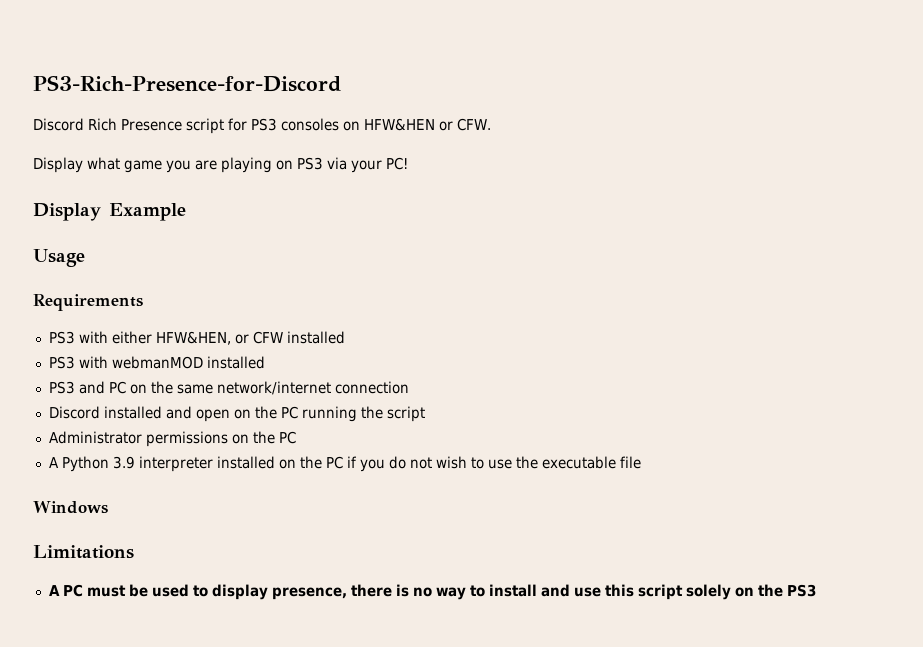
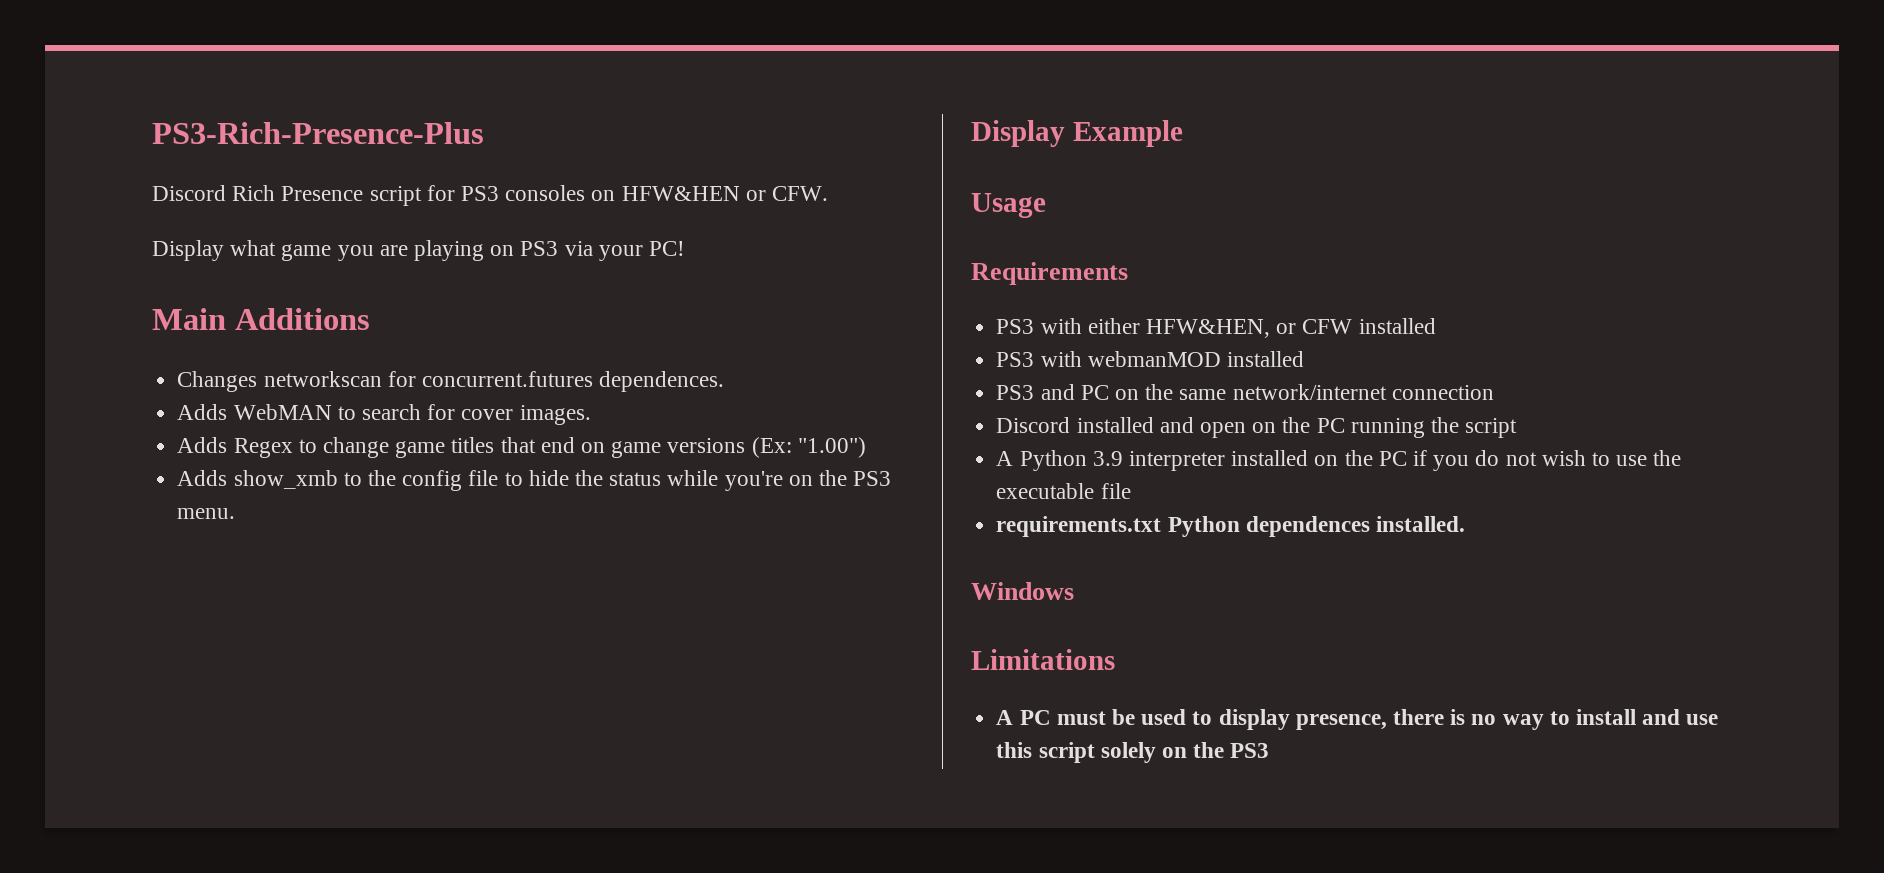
[33,75,341,92] PS3-Rich-Presence-for-Discord -> [152,122,484,144] PS3-Rich-Presence-Plus
(408, 163) none -> [152,308,370,330] [177,371,725,392] [177,404,591,425] [177,437,866,458] [177,470,892,491] [177,508,236,519] // Main Additions // Changes networkscan for concurrent.futures dependences. // Adds WebMAN to search for cover images. // Adds Regex to change game titles that end on game versions (Ex: "1.00") // Adds show_xmb to the config file to hide the status while you're on the PS3 menu.
[48,431,296,447] // Administrator permissions on the PC -> (1518, 428) none
(641, 462) none -> [996,516,1465,537] // requirements.txt Python dependences installed.

